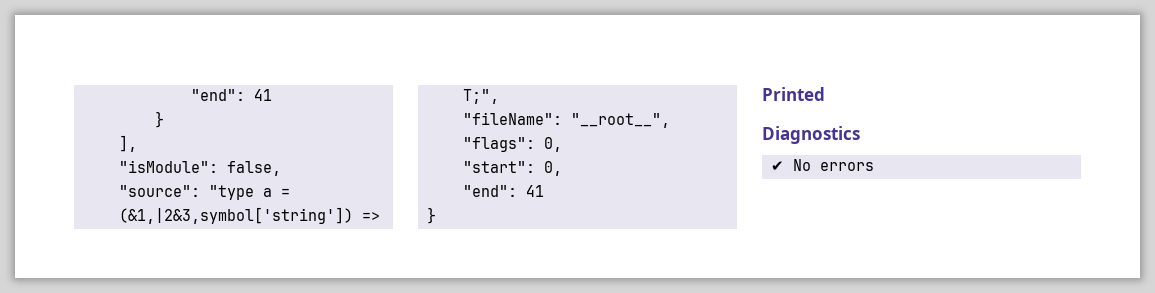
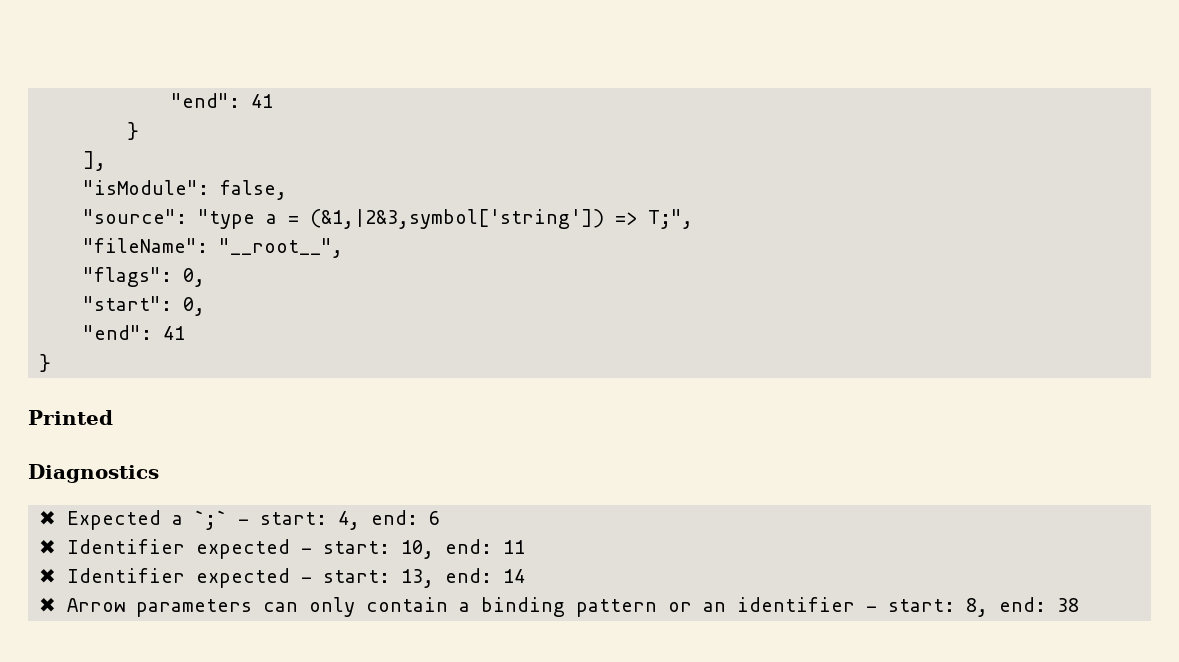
[771,159,875,171] ✔ No errors -> [39,510,441,530] [39,539,526,559] [39,568,526,588] [39,597,1080,617] ✖ Expected a `;` - start: 4, end: 6 // ✖ Identifier expected - start: 10, end: 11 // ✖ Identifier expected - start: 13, end: 14 // ✖ Arrow parameters can only contain a binding pattern or an identifier - start: 8, end: 38

